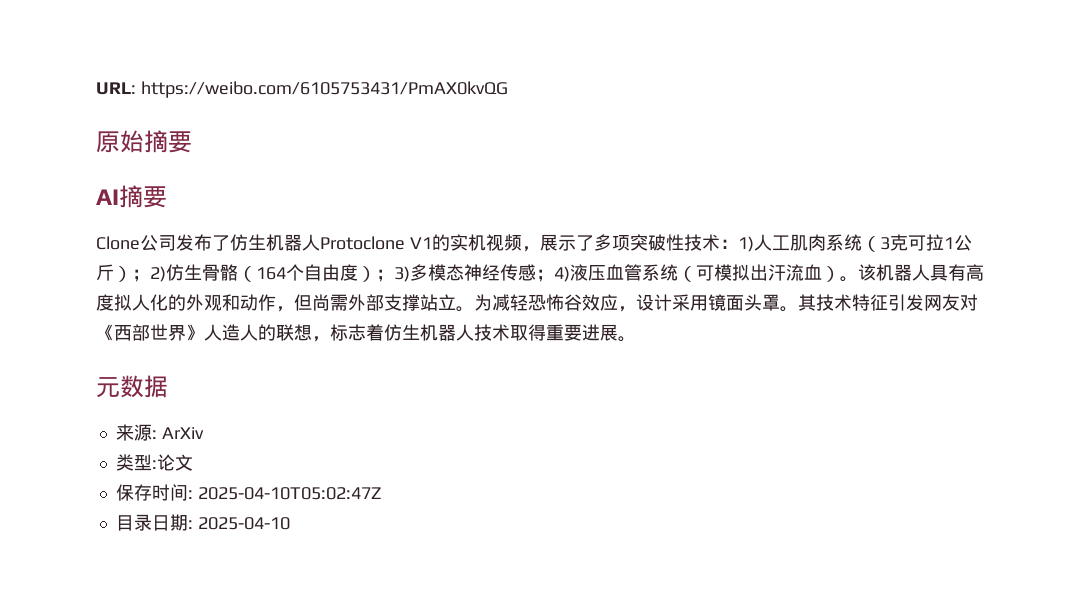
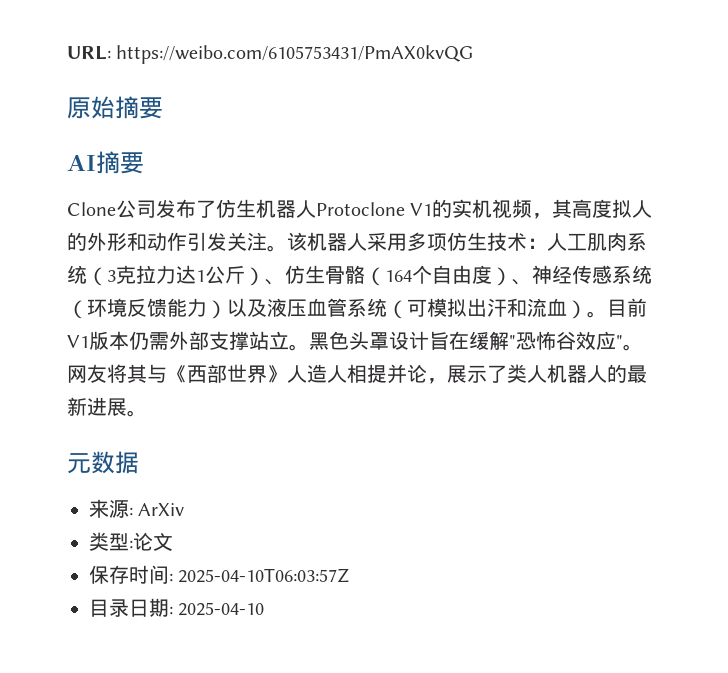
[539,234,754,252] 展示了多项突破性技术：1) -> [552,199,653,218] [67,232,547,252] 其高度拟人的外形和动作引发关注。该机器人采用多项仿生技术：
[907,234,944,251] 可拉 -> [136,265,196,284] 拉力达
[132,266,166,282] ；2) -> [265,279,285,285] 、
[376,264,570,282] ；3)多模态神经传感；4) -> [512,265,652,285] [67,298,267,319] 、神经传感系统（环境反馈能力）以及
(786, 272) none -> [507,298,527,317] 和
[858,264,984,281] [96,294,978,312] 该机器人具有高度拟人化的外观和动作，但尚需外部支撑站立。为减轻恐怖谷效应，设计采用镜面头罩。其技术特征引发网友对 -> [607,298,647,317] [67,331,643,351] [67,364,167,383] 目前V1版本仍需外部支撑站立。黑色头罩设计旨在缓解"恐怖谷效应"。网友将其与
[258,324,582,342] 的联想，标志着仿生机器人技术取得重要 -> [347,364,647,384] [67,397,87,416] 相提并论，展示了类人机器人的最新
[197,487,381,500] 2025-04-10T05:02:47Z -> [178,568,350,583] 2025-04-10T06:03:57Z

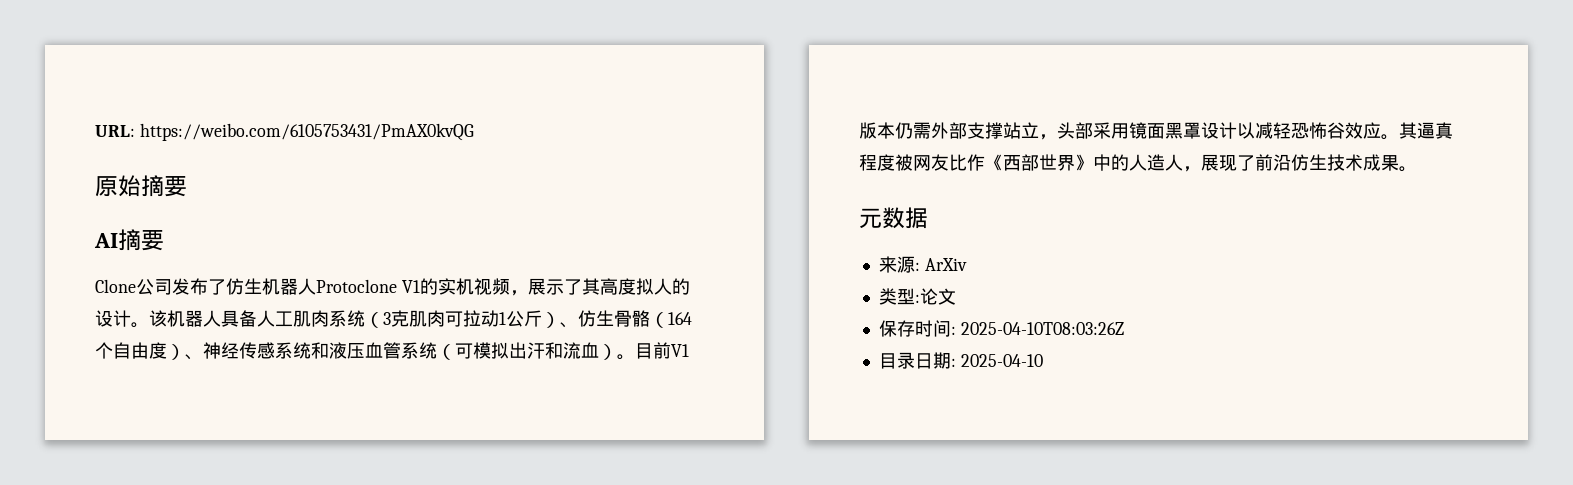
(553, 216) none -> [527,278,582,295] 展示了
[87,232,547,252] 外形和动作引发关注。该机器人采用多项仿生技术： -> [95,310,257,328] 设计。该机器人具备
[136,265,196,284] 拉力达 -> [409,310,499,327] 肌肉可拉动
[67,298,267,319] （环境反馈能力）以及 -> [311,342,329,359] 和
[289,331,643,351] [67,364,647,384] [67,397,127,416] 。黑色头罩设计旨在缓解"恐怖谷效应"。网友将其与《西部世界》人造人相提并论，展示了类人机器人的最新进展 -> [1039,122,1453,140] [859,154,1399,172] ，头部采用镜面黑罩设计以减轻恐怖谷效应。其逼真程度被网友比作《西部世界》中的人造人，展现了前沿仿生技术成果
[178,568,350,583] 2025-04-10T06:03:57Z -> [960,322,1124,335] 2025-04-10T08:03:26Z

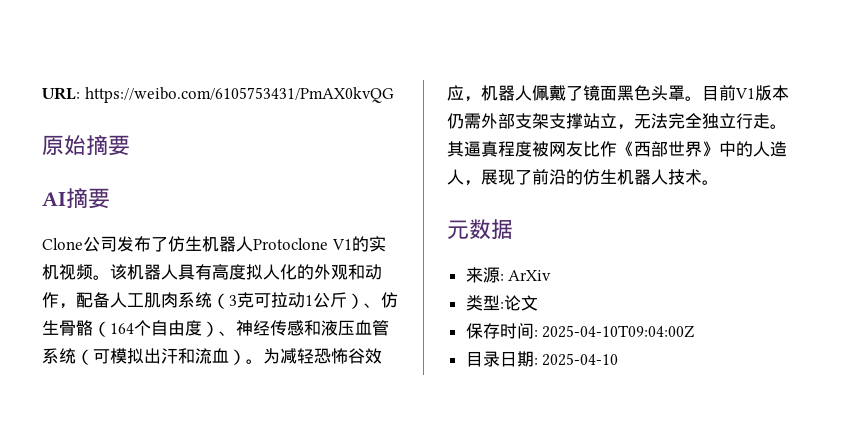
[509,278,690,296] [95,310,239,328] ，展示了其高度拟人的设计。该机器人具 -> [93,264,382,280] [42,292,93,309] 。该机器人具有高度拟人化的外观和动作，配
[409,310,445,327] 肌肉 -> (254, 300) none
[275,342,311,359] 系统 -> (304, 328) none
(635, 357) none -> [263,348,382,364] [447,85,702,102] 为减轻恐怖谷效应，机器人佩戴了镜面黑色头罩。
(985, 130) none -> [532,113,566,129] 架支
[1057,122,1381,139] 头部采用镜面黑罩设计以减轻恐怖谷效应 -> [634,113,770,129] 无法完全独立行走
[1291,154,1399,171] 仿生技术成果 -> [566,169,702,185] 的仿生机器人技术
[960,322,1124,335] 2025-04-10T08:03:26Z -> [542,325,695,338] 2025-04-10T09:04:00Z

